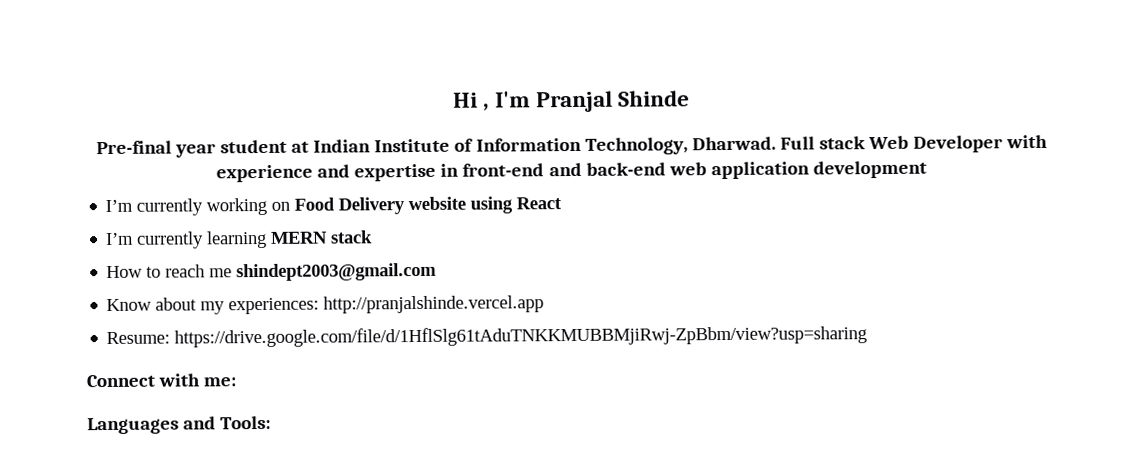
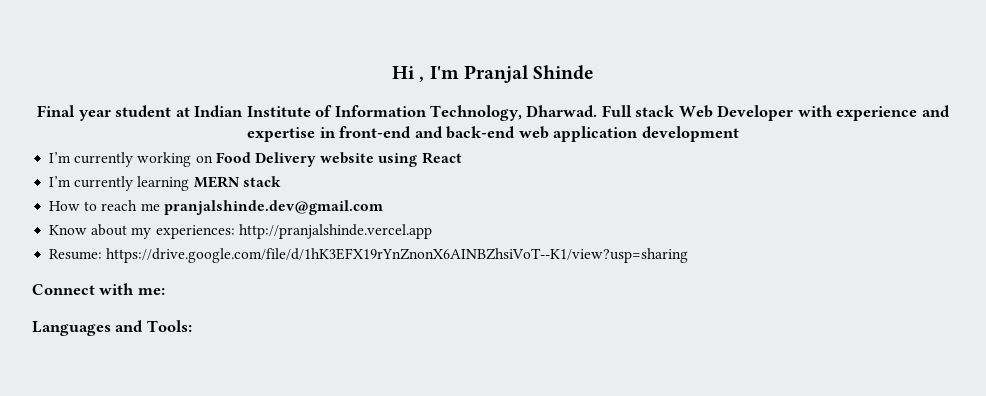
[95,140,172,155] Pre-final -> [37,105,76,117] Final
[236,262,438,282] shindept2003@gmail.com -> [163,200,383,215] pranjalshinde.dev@gmail.com
[174,325,868,348] https://drive.google.com/file/d/1HflSlg61tAduTNKKMUBBMjiRwj-ZpBbm/view?usp=sharing -> [106,248,689,263] https://drive.google.com/file/d/1hK3EFX19rYnZnonX6AINBZhsiVoT--K1/view?usp=sharing

